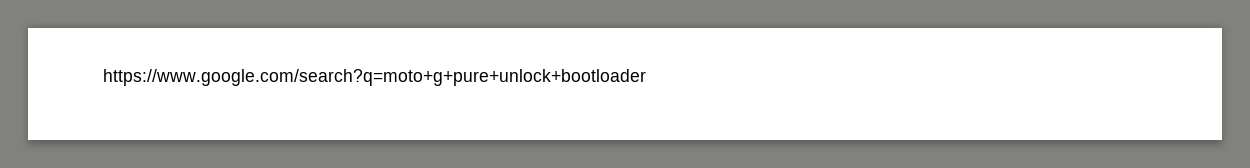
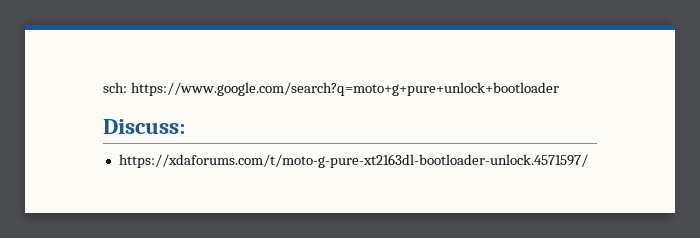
(103, 77) none -> [103,82,127,93] sch:
(646, 77) none -> [103,119,185,134] [118,154,588,168] // Discuss: // https://xdaforums.com/t/moto-g-pure-xt2163dl-bootloader-unlock.4571597/

